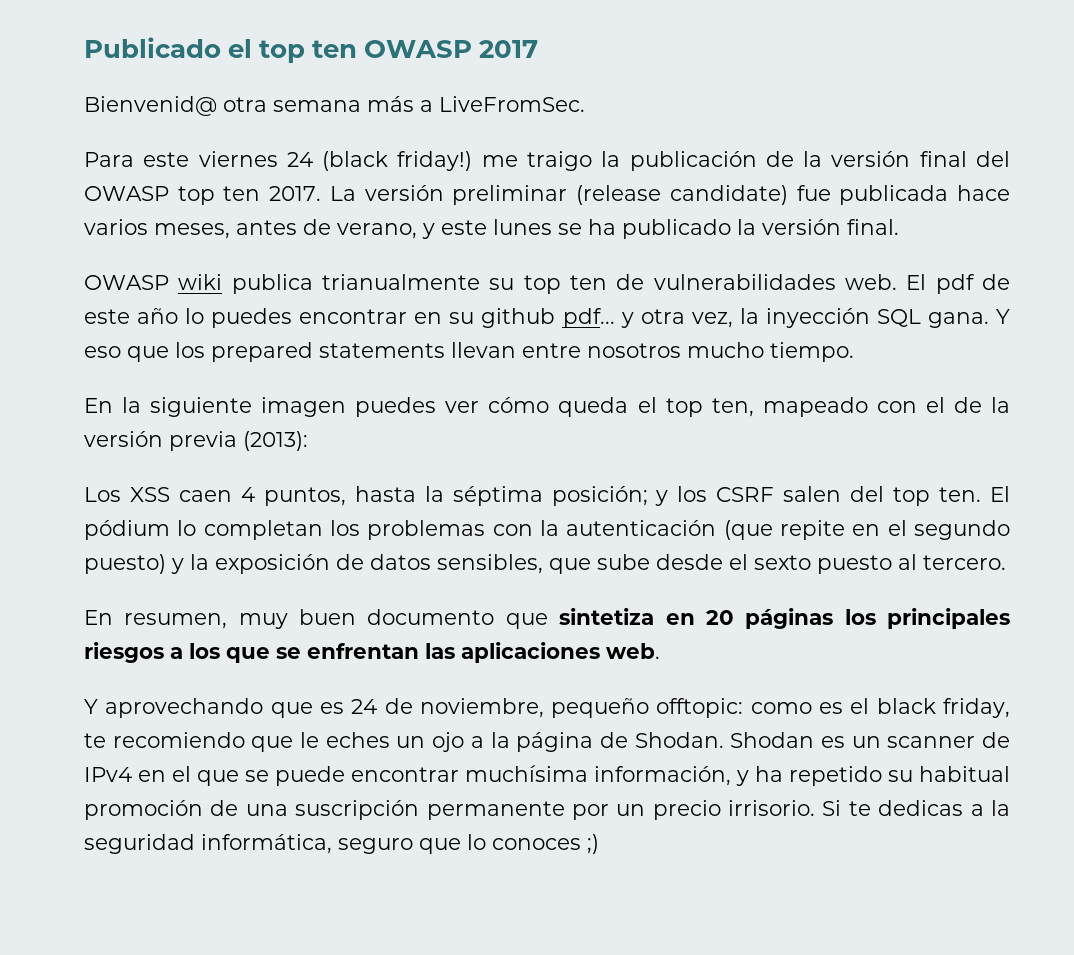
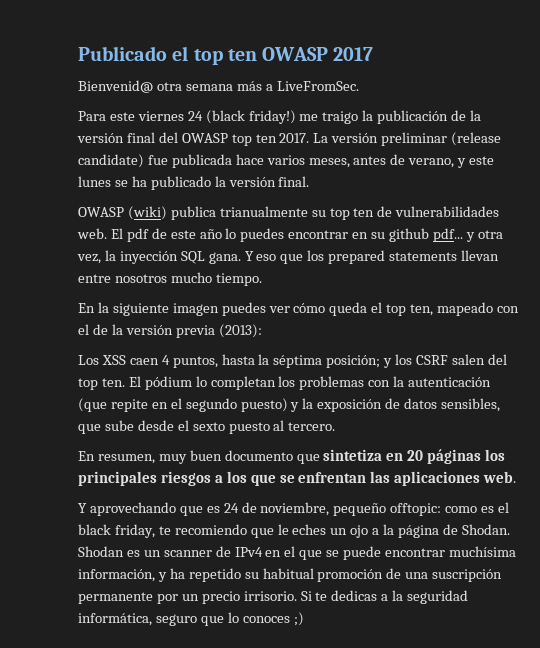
[178,274,223,290] wiki -> [127,206,167,220] (wiki)

